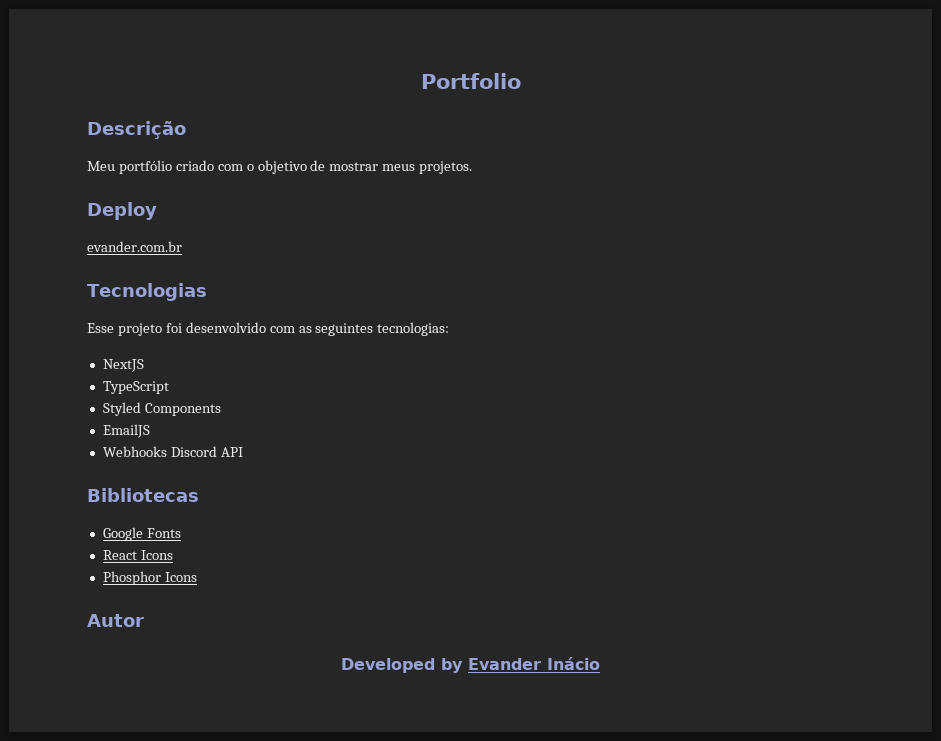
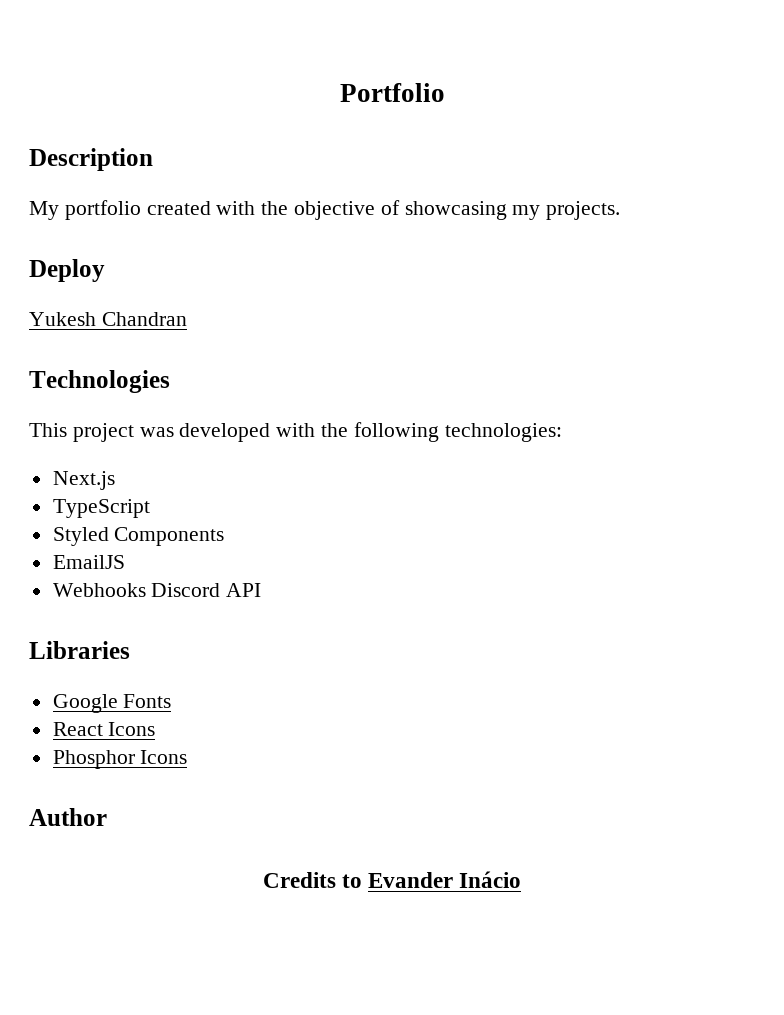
[87,121,186,139] [87,160,473,174] [87,202,157,220] [87,241,182,252] [87,283,207,301] [87,322,450,336] [102,359,144,372] Descrição // Meu portfólio criado com o objetivo de mostrar meus projetos. // Deploy // evander.com.br // Tecnologias // Esse projeto foi desenvolvido com as seguintes tecnologias: // NextJS -> [29,148,153,171] [29,200,621,220] [29,259,105,282] [29,312,187,326] [29,370,170,393] [29,422,562,442] [52,471,115,490] Description // My portfolio created with the objective of showcasing my projects. // Deploy // Yukesh Chandran // Technologies // This project was developed with the following technologies: // Next.js
[87,488,199,502] Bibliotecas -> [29,641,130,659] Libraries
[87,614,144,627] [341,658,463,673] Autor // Developed by -> [29,808,107,826] [262,872,362,888] Author // Credits to

